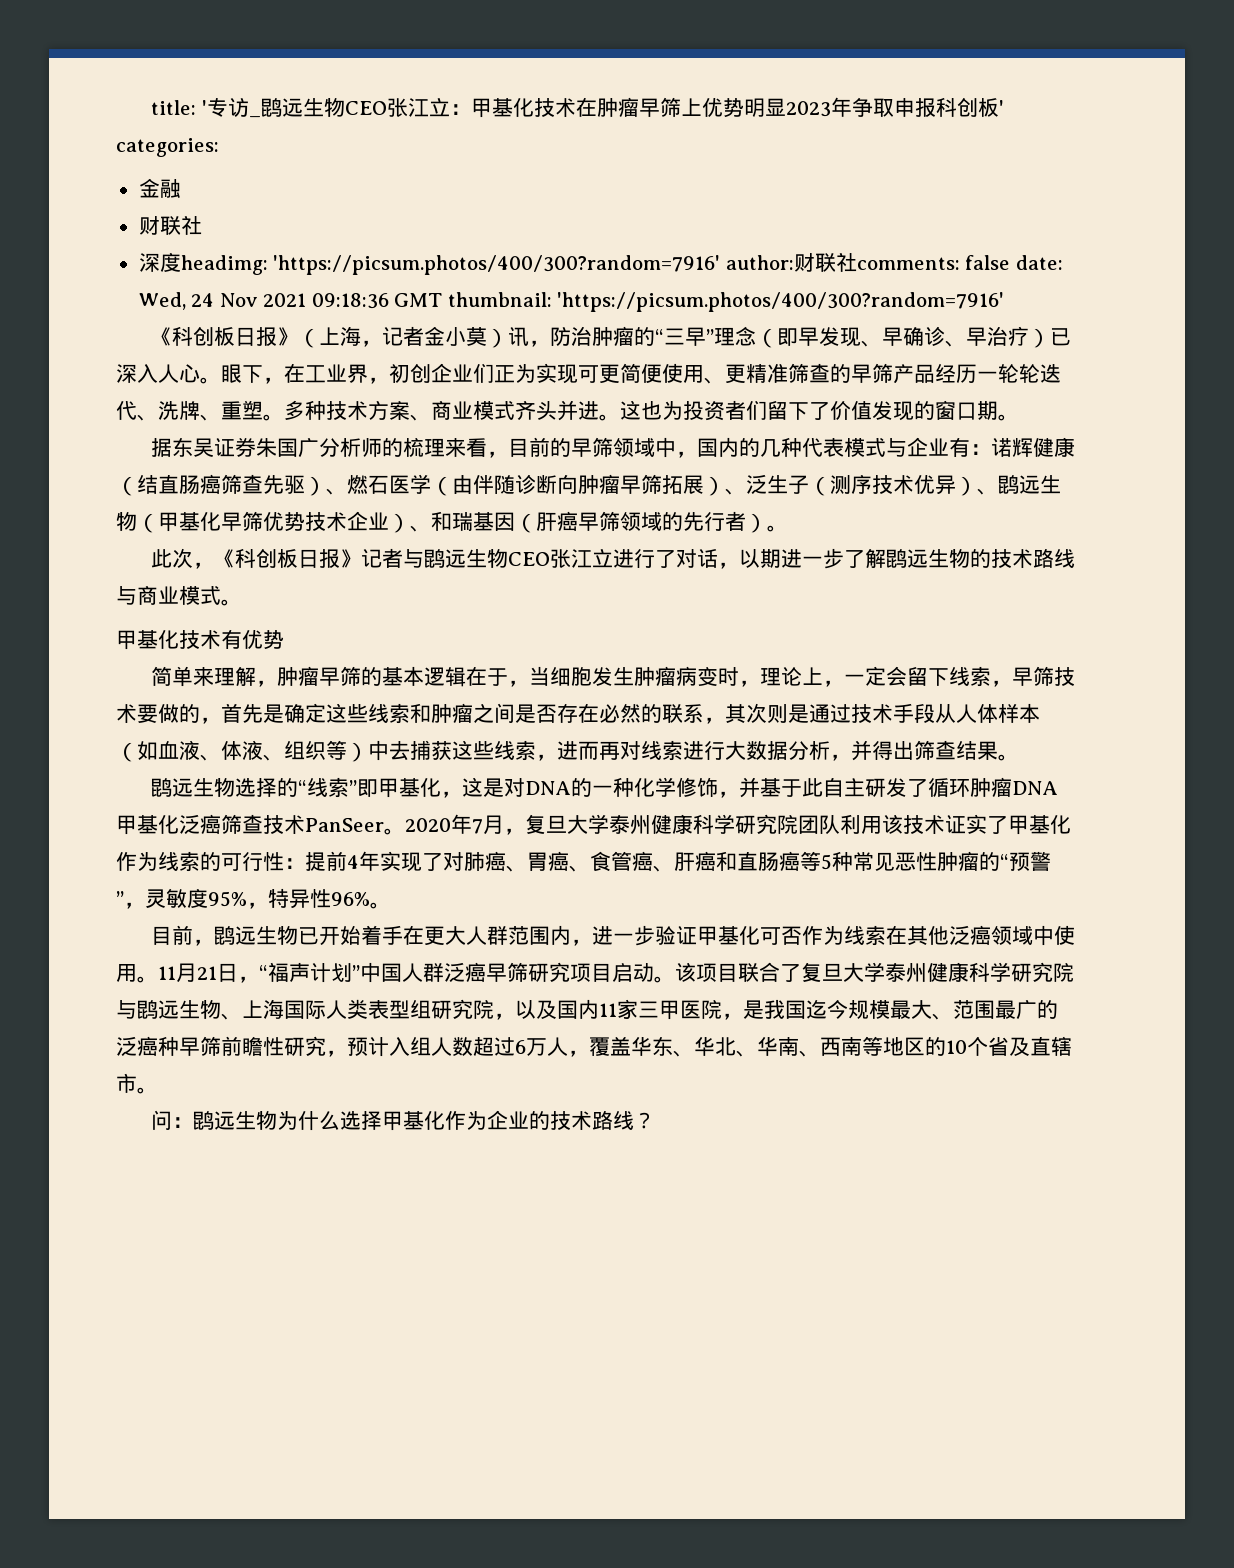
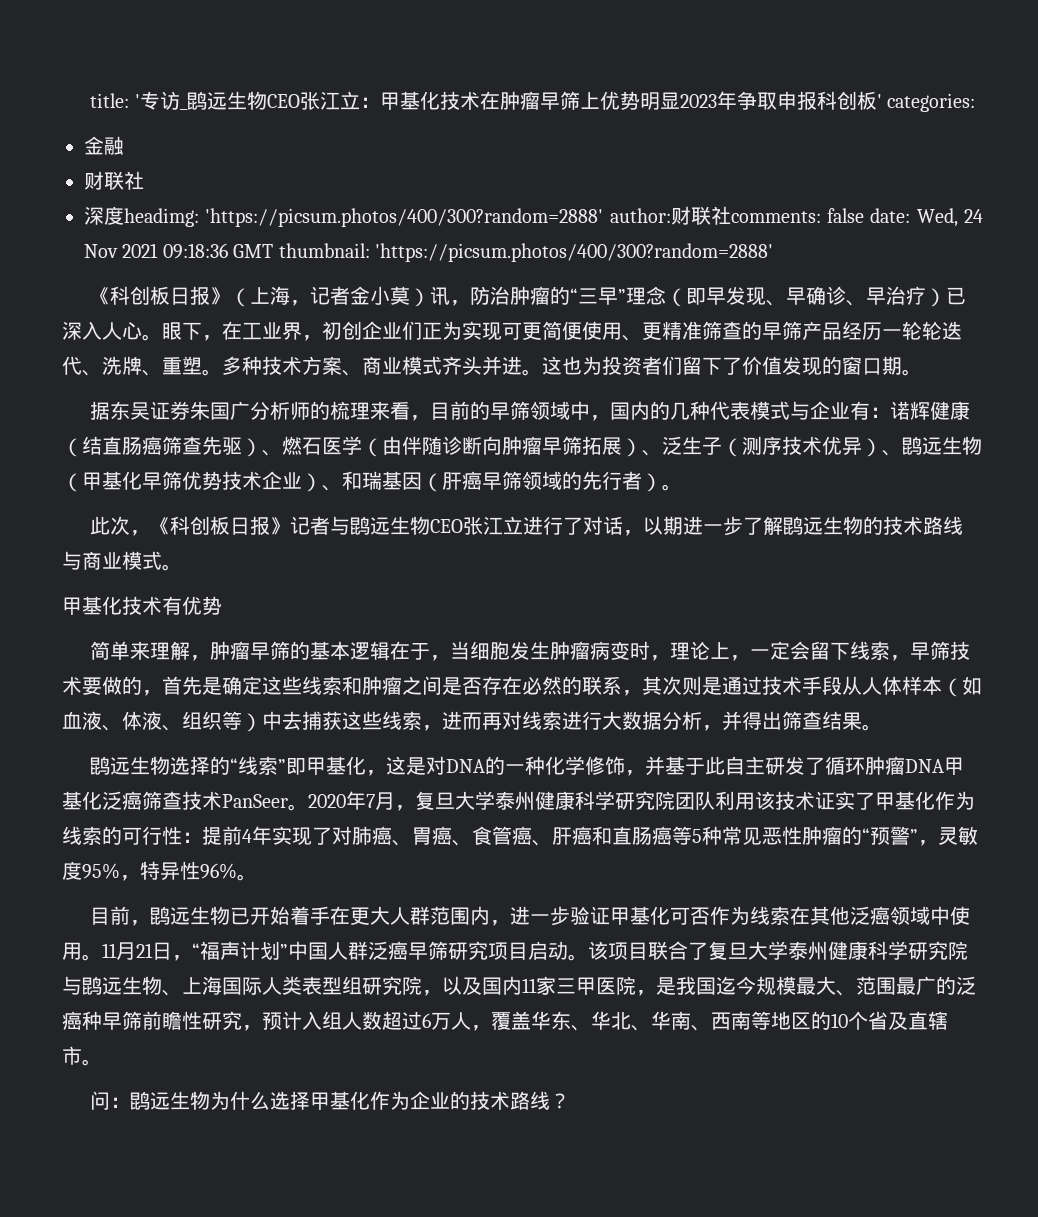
[273,255,721,275] 'https://picsum.photos/400/300?random=7916' -> [205,208,604,227] 'https://picsum.photos/400/300?random=2888'
[557,292,1005,312] 'https://picsum.photos/400/300?random=7916' -> [375,243,773,262] 'https://picsum.photos/400/300?random=2888'

